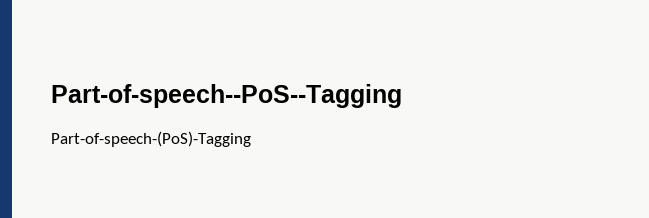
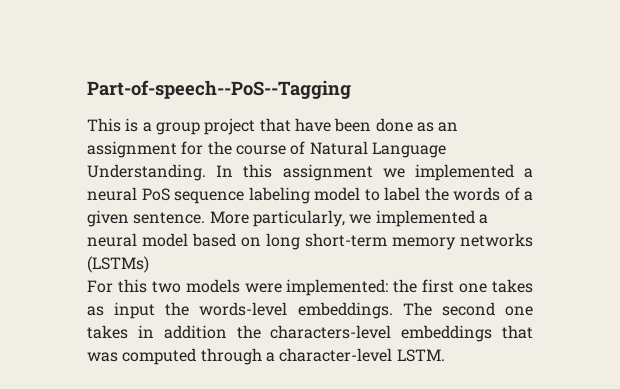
[51,131,251,147] Part-of-speech-(PoS)-Tagging -> [87,118,459,135] [87,141,446,158] [87,164,534,181] [87,187,533,204] [87,210,488,227] [87,233,533,250] [87,256,149,273] [87,279,534,296] [87,302,533,319] [87,325,533,342] [87,348,445,365] This is a group project that have been done as an assignment for the course of Natural Language Understanding. In this assignment we implemented a neural PoS sequence labeling model to label the words of a given sentence. More particularly, we implemented a neural model based on long short-term memory networks (LSTMs) // For this two models were implemented: the first one takes as input the words-level embeddings. The second one takes in addition the characters-level embeddings that was computed through a character-level LSTM.

